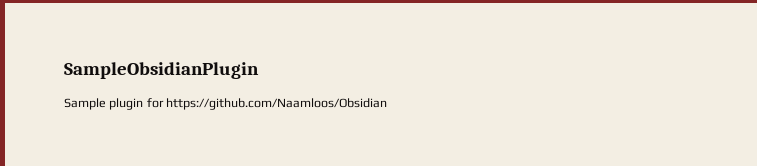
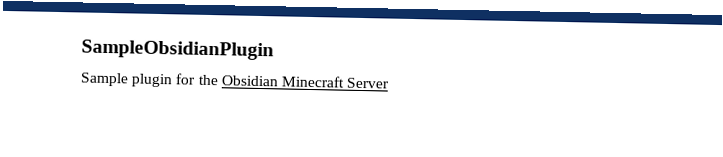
[166,98,388,110] https://github.com/Naamloos/Obsidian -> [197,74,391,89] the Obsidian Minecraft Server

